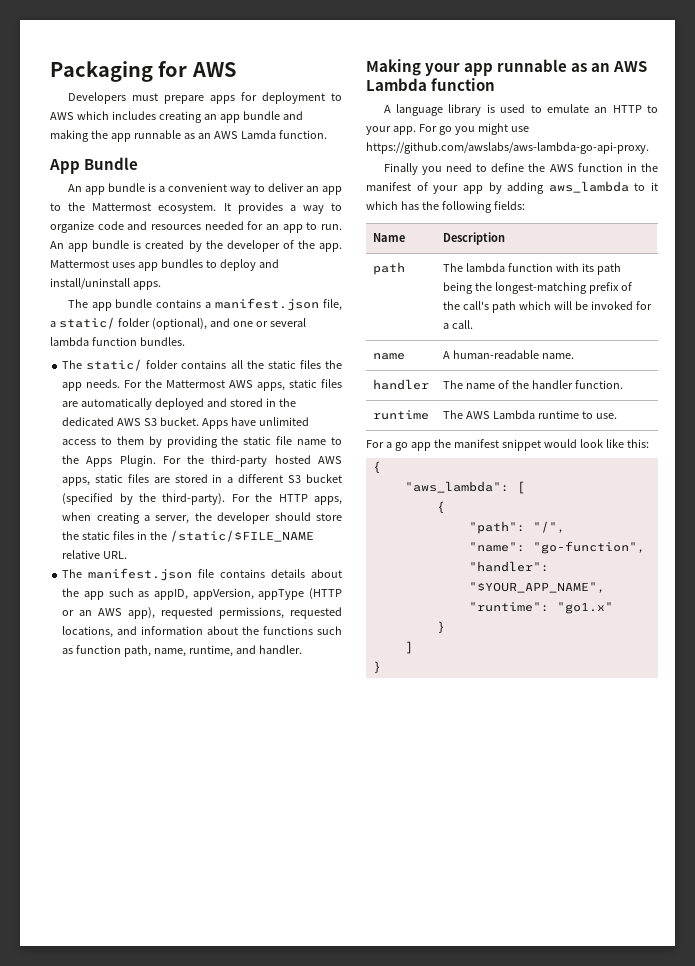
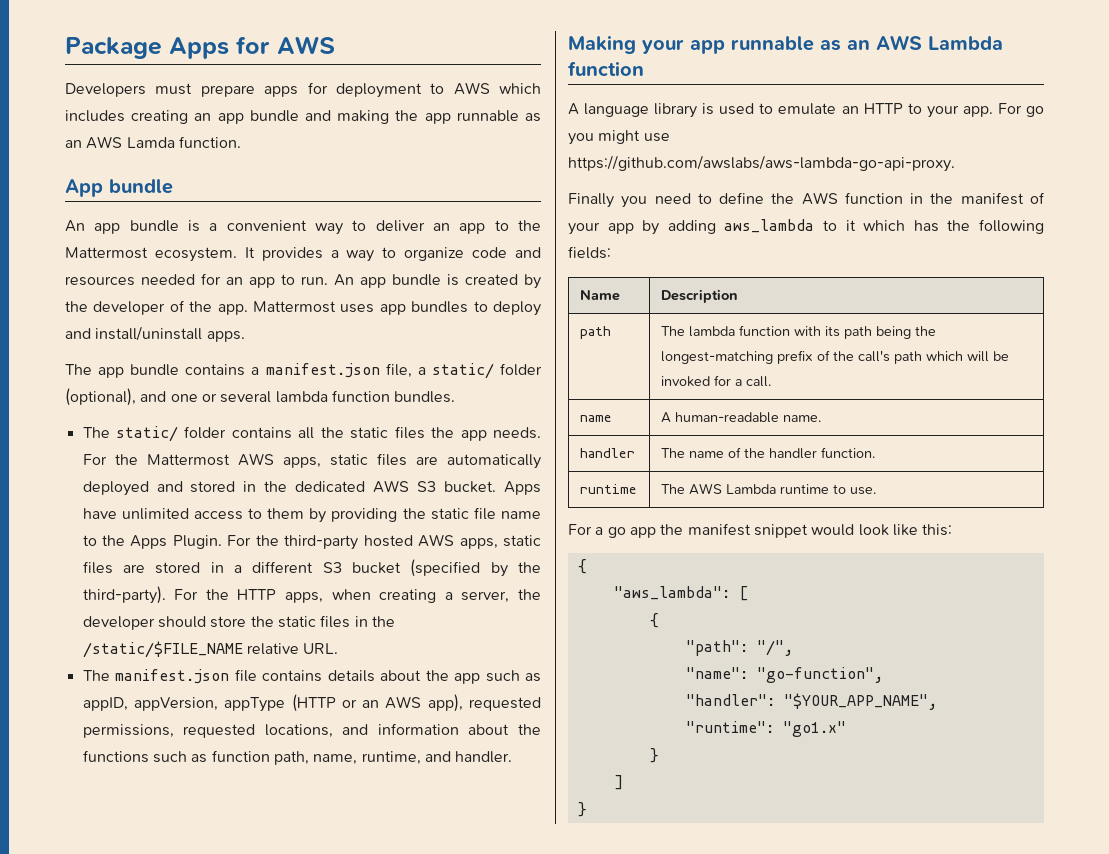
[50,61,153,82] Packaging -> [65,37,229,59] Package Apps
[84,157,139,170] Bundle -> [109,179,173,194] bundle

